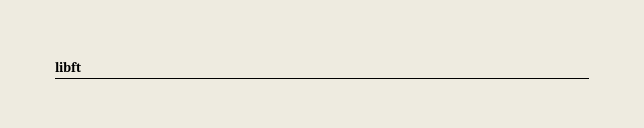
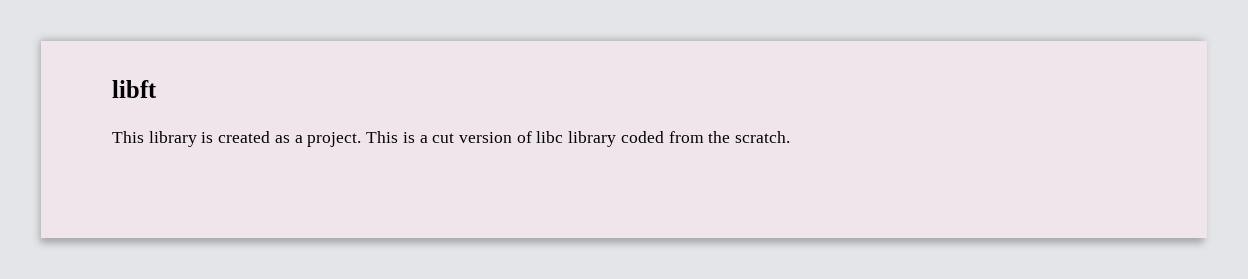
(82, 66) none -> [112,131,791,147] // This library is created as a project. This is a cut version of libc library coded from the scratch.

